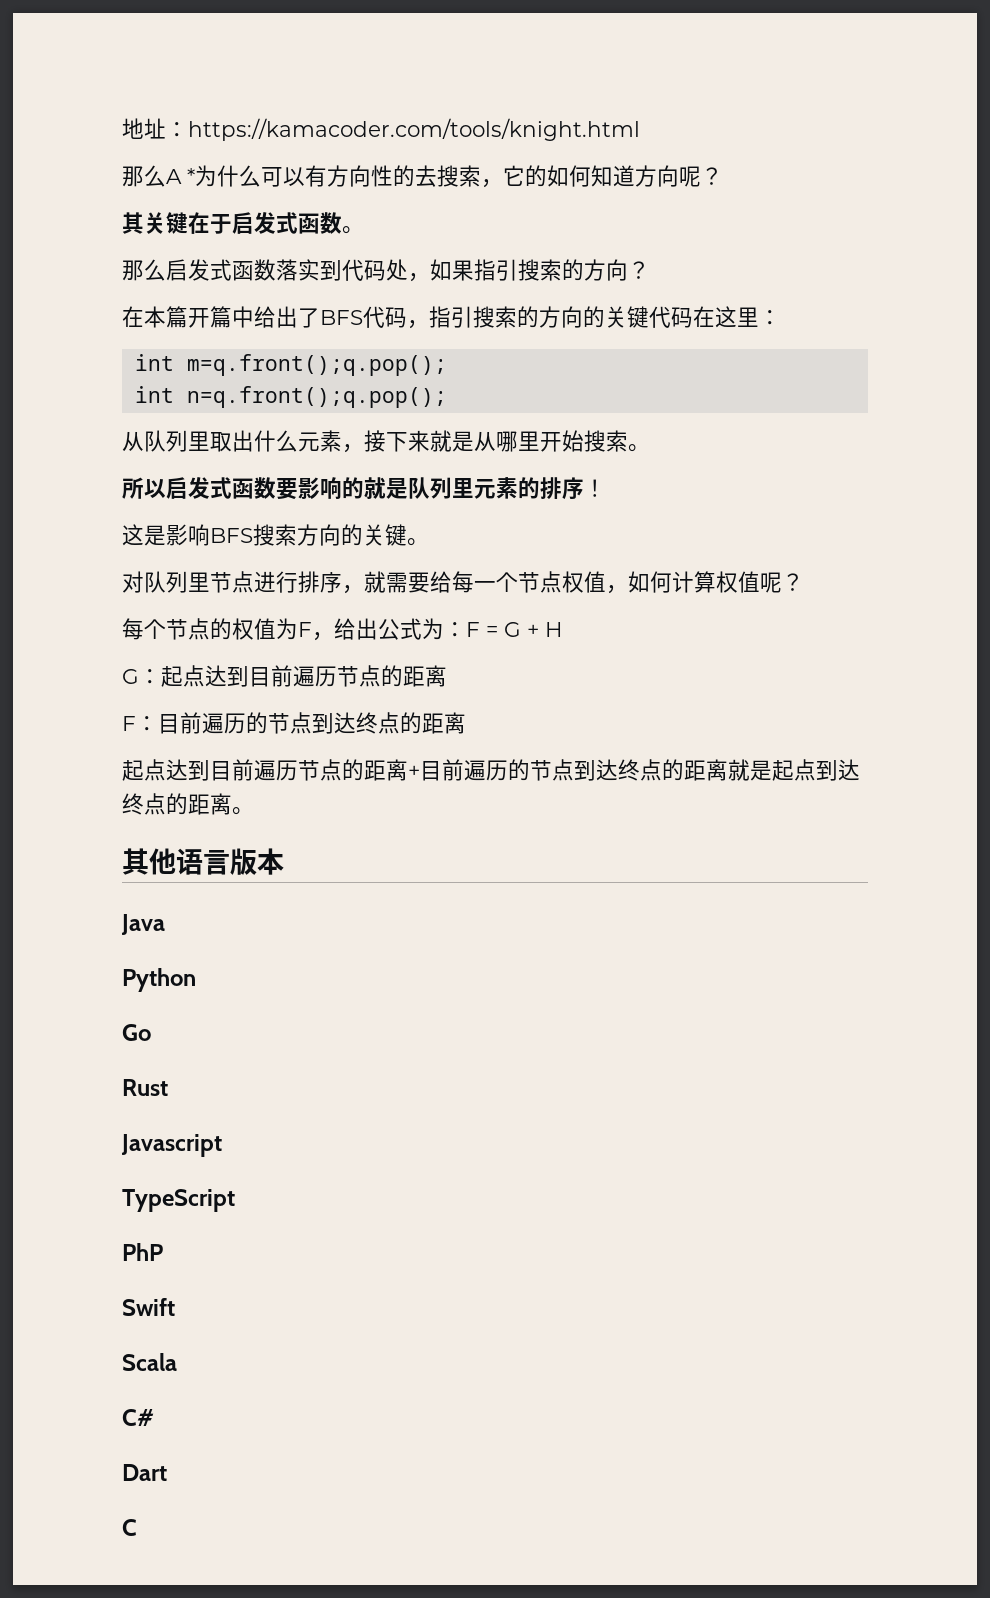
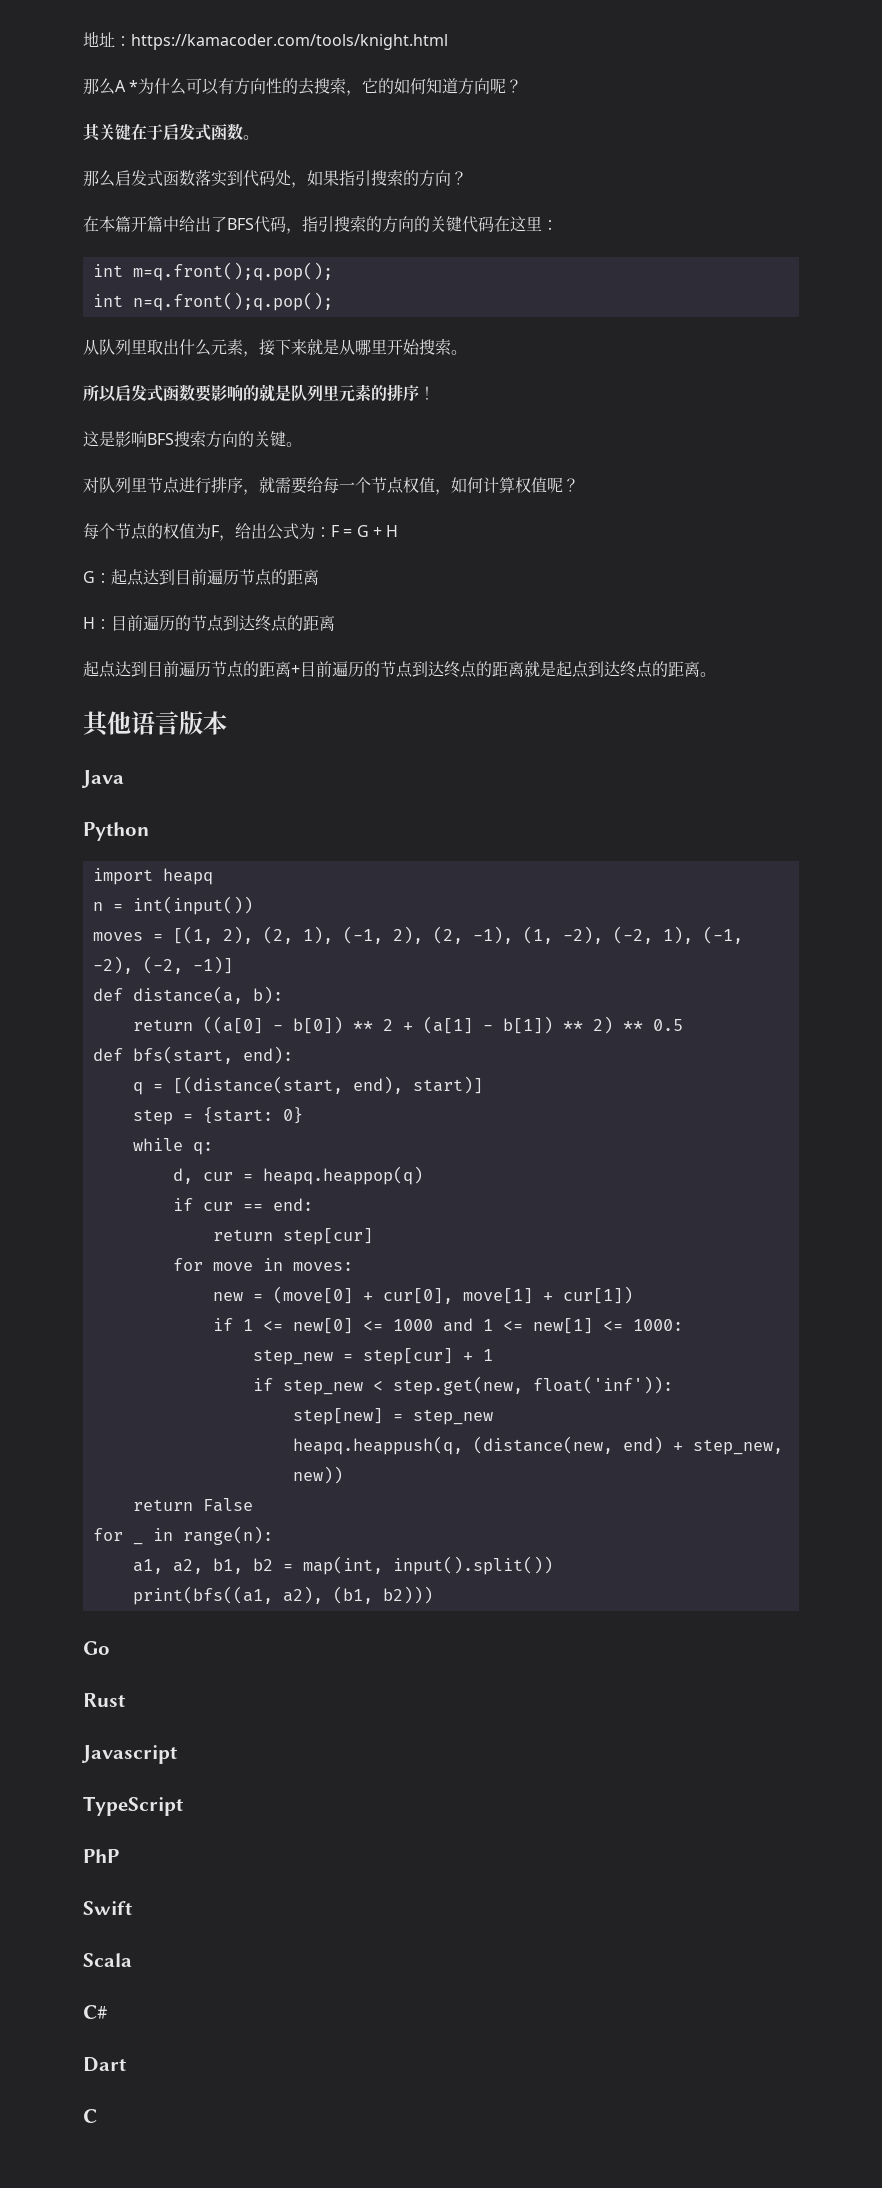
[122,716,136,731] F -> [83,617,95,629] H
(196, 980) none -> [92,868,213,885] [92,896,253,915] [92,926,743,944] [92,956,233,974] [92,986,283,1004] [132,1016,683,1034] [92,1046,293,1064] [132,1076,483,1095] [132,1107,303,1125] [132,1138,213,1155] [172,1166,423,1185] [172,1198,313,1211] [212,1228,373,1245] [172,1258,353,1271] [212,1286,633,1304] [212,1318,683,1334] [252,1348,493,1365] [252,1376,673,1395] [292,1408,493,1425] [292,1436,783,1455] [292,1466,343,1484] [132,1498,253,1512] [92,1528,123,1541] [132,1541,143,1545] [152,1526,273,1545] [132,1556,553,1575] [132,1586,433,1605] // import heapq // n = int(input()) // moves = [(1, 2), (2, 1), (-1, 2), (2, -1), (1, -2), (-2, 1), (-1, -2), (-2, -1)] // def distance(a, b): // return ((a[0] - b[0]) ** 2 + (a[1] - b[1]) ** 2) ** 0.5 // def bfs(start, end): // q = [(distance(start, end), start)] // step = {start: 0} // while q: // d, cur = heapq.heappop(q) // if cur == end: // return step[cur] // for move in moves: // new = (move[0] + cur[0], move[1] + cur[1]) // if 1 <= new[0] <= 1000 and 1 <= new[1] <= 1000: // step_new = step[cur] + 1 // if step_new < step.get(new, float('inf')): // step[new] = step_new // heapq.heappush(q, (distance(new, end) + step_new, new)) // return False // for _ in range(n): // a1, a2, b1, b2 = map(int, input().split()) // print(bfs((a1, a2), (b1, b2)))

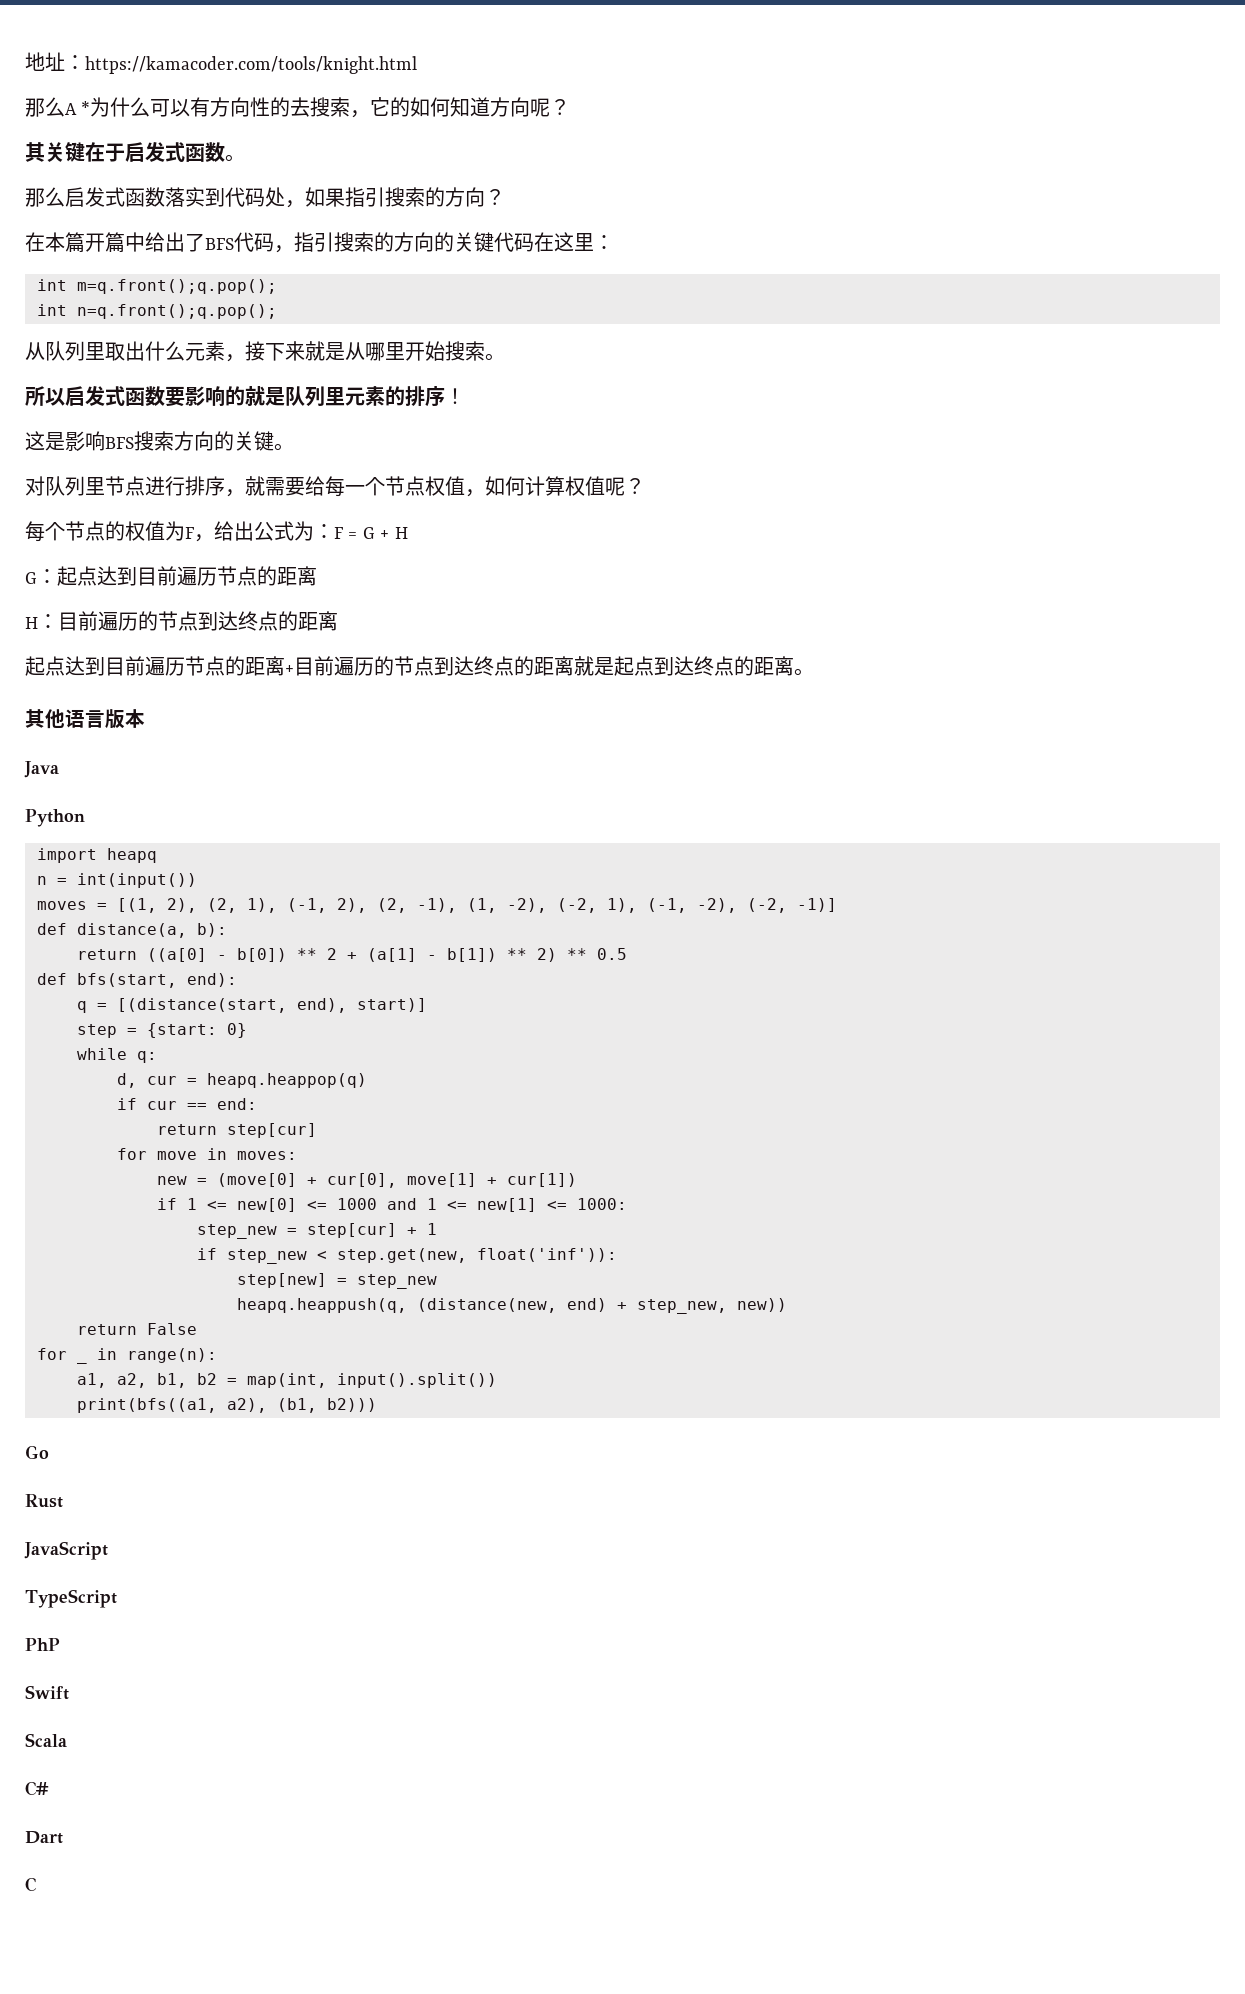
[81,1745,177,1764] Javascript -> [24,1541,108,1560] JavaScript

